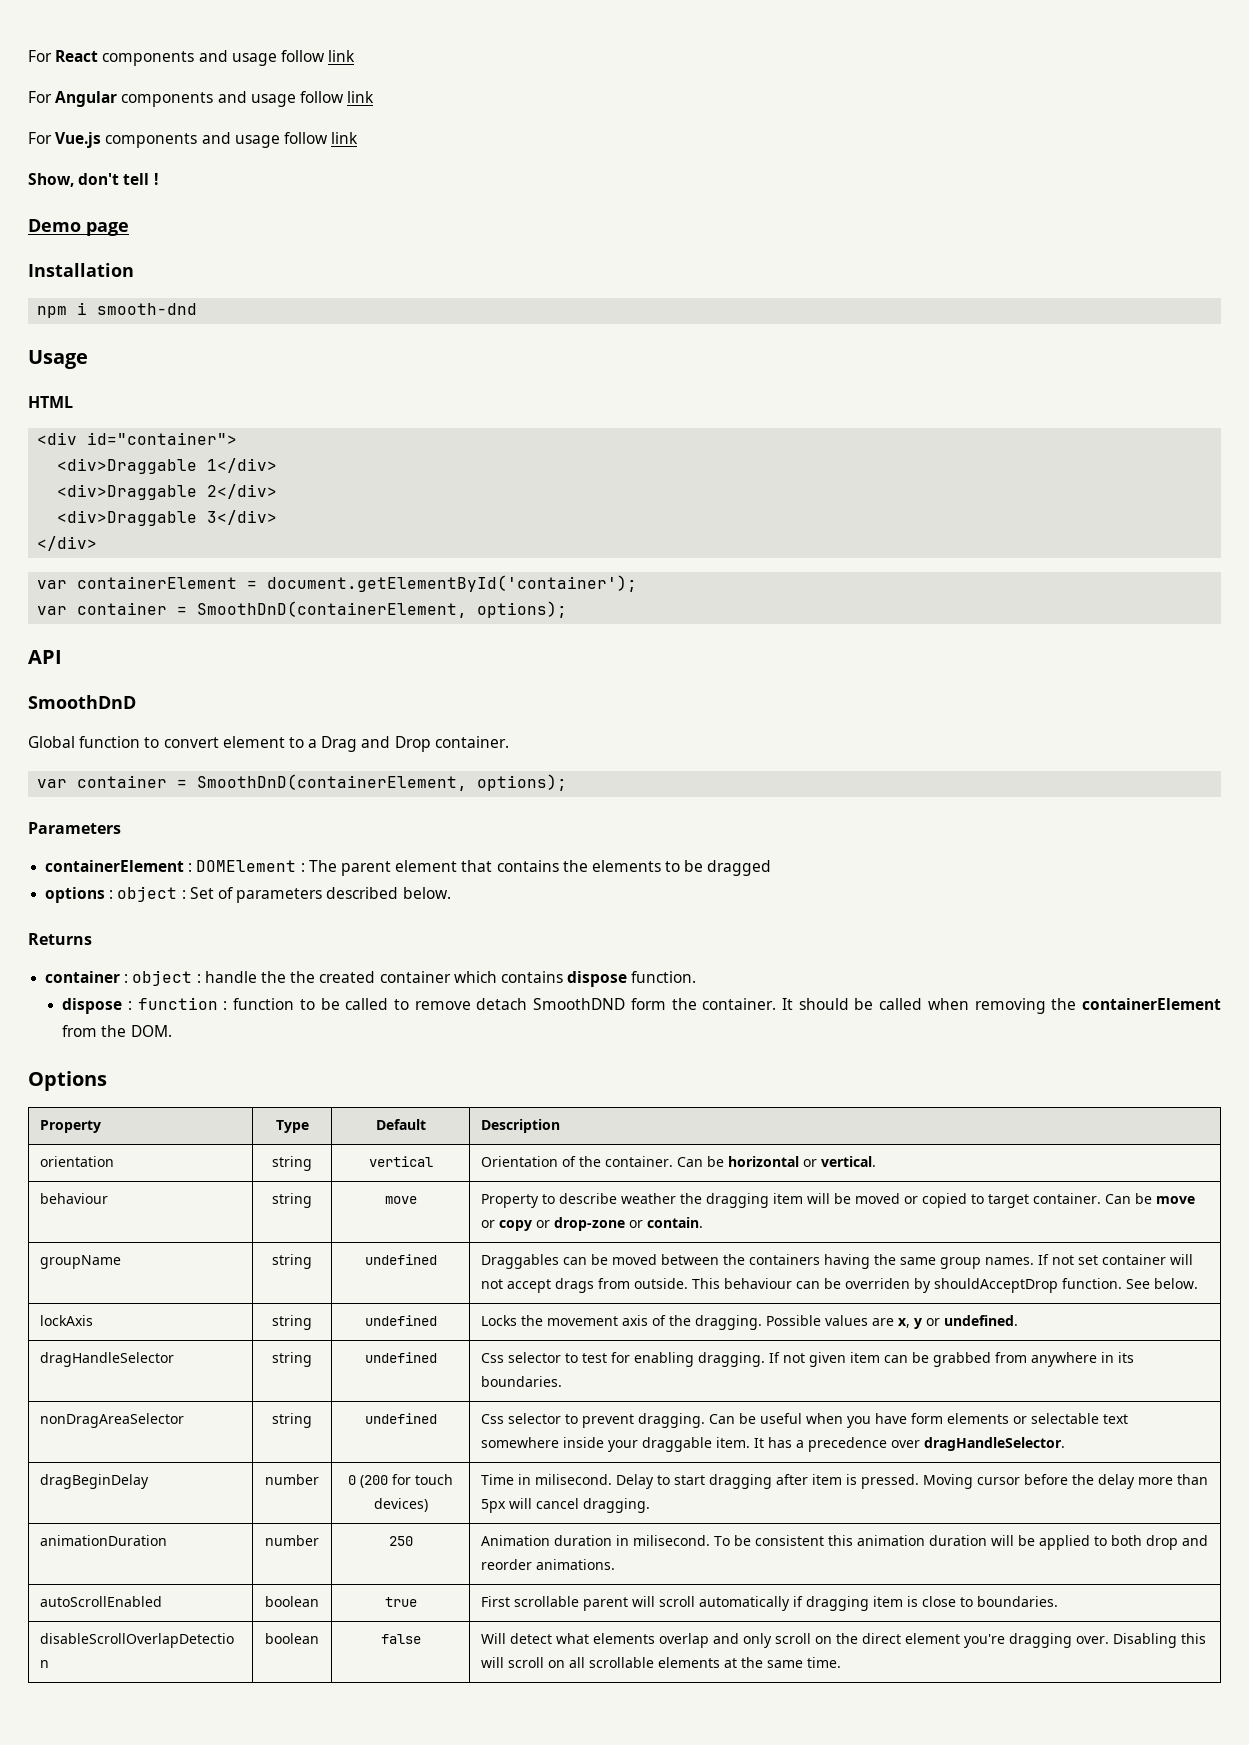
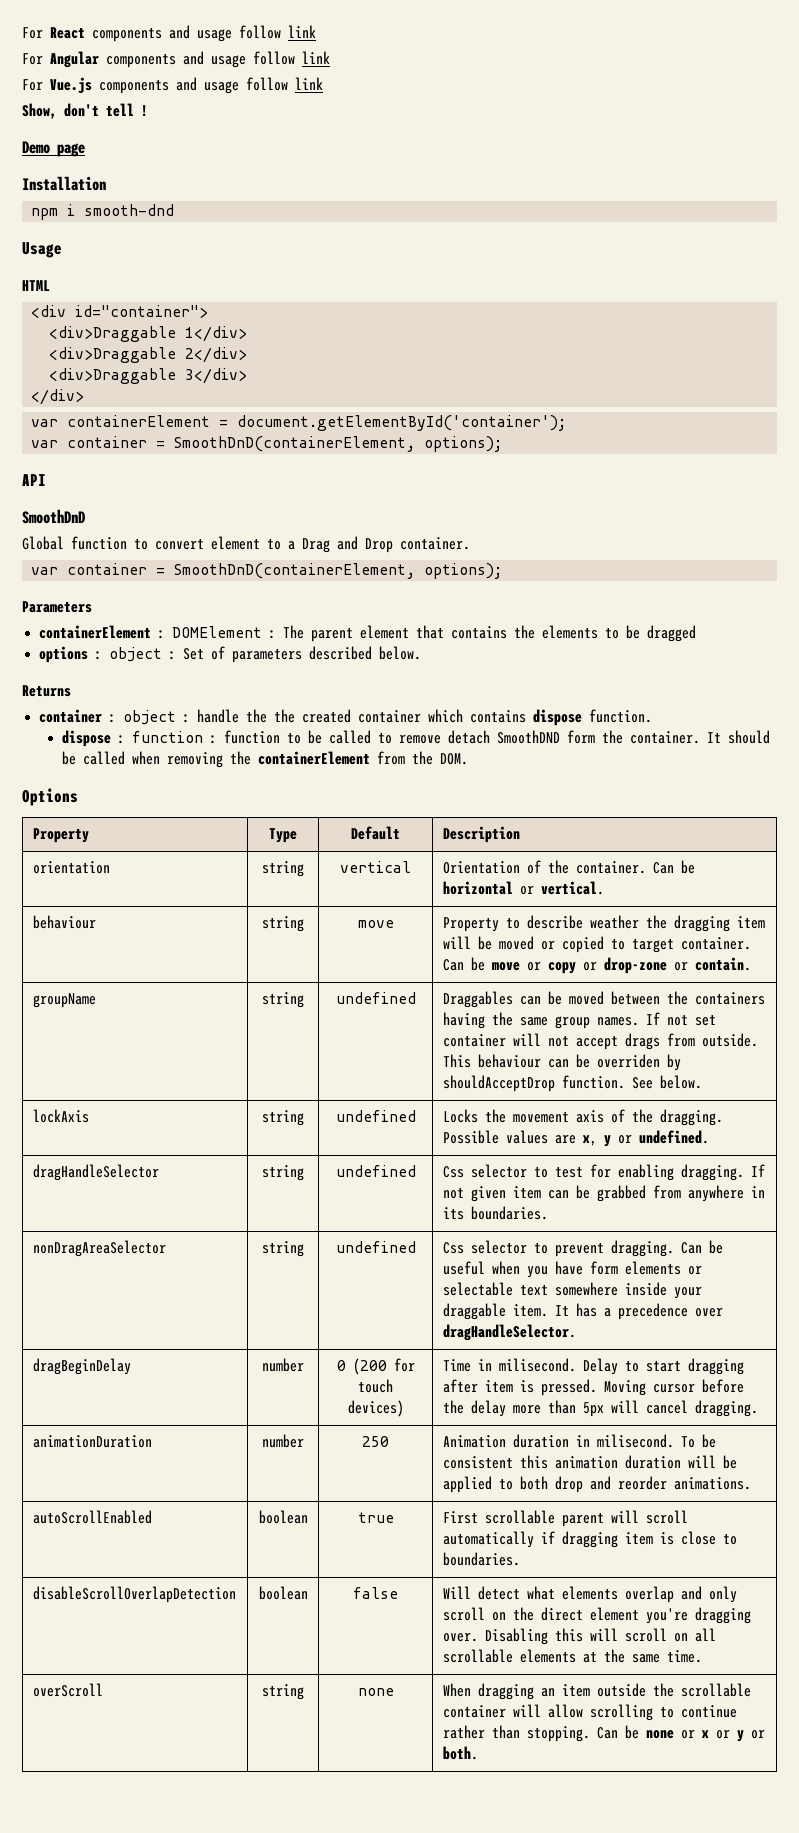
(842, 1662) none -> [32,1683,103,1697] [262,1684,304,1700] [357,1688,394,1696] [442,1683,751,1700] [442,1704,737,1721] [442,1725,765,1742] [442,1746,478,1760] // overScroll | string | none | When dragging an item outside the scrollable container will allow scrolling to continue rather than stopping. Can be none or x or y or both.

